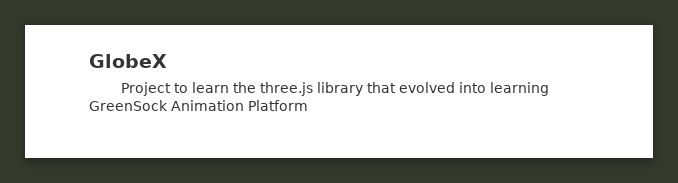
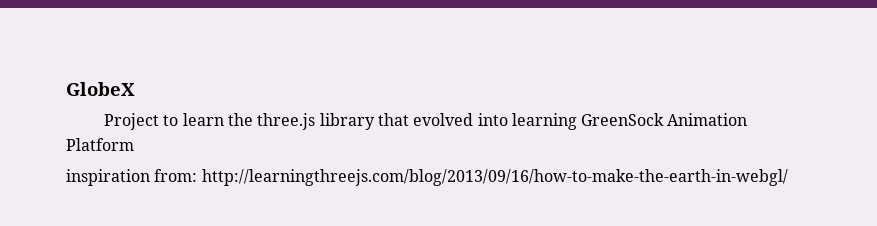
(308, 105) none -> [66,169,788,186] // inspiration from: http://learningthreejs.com/blog/2013/09/16/how-to-make-the-earth-in-webgl/

